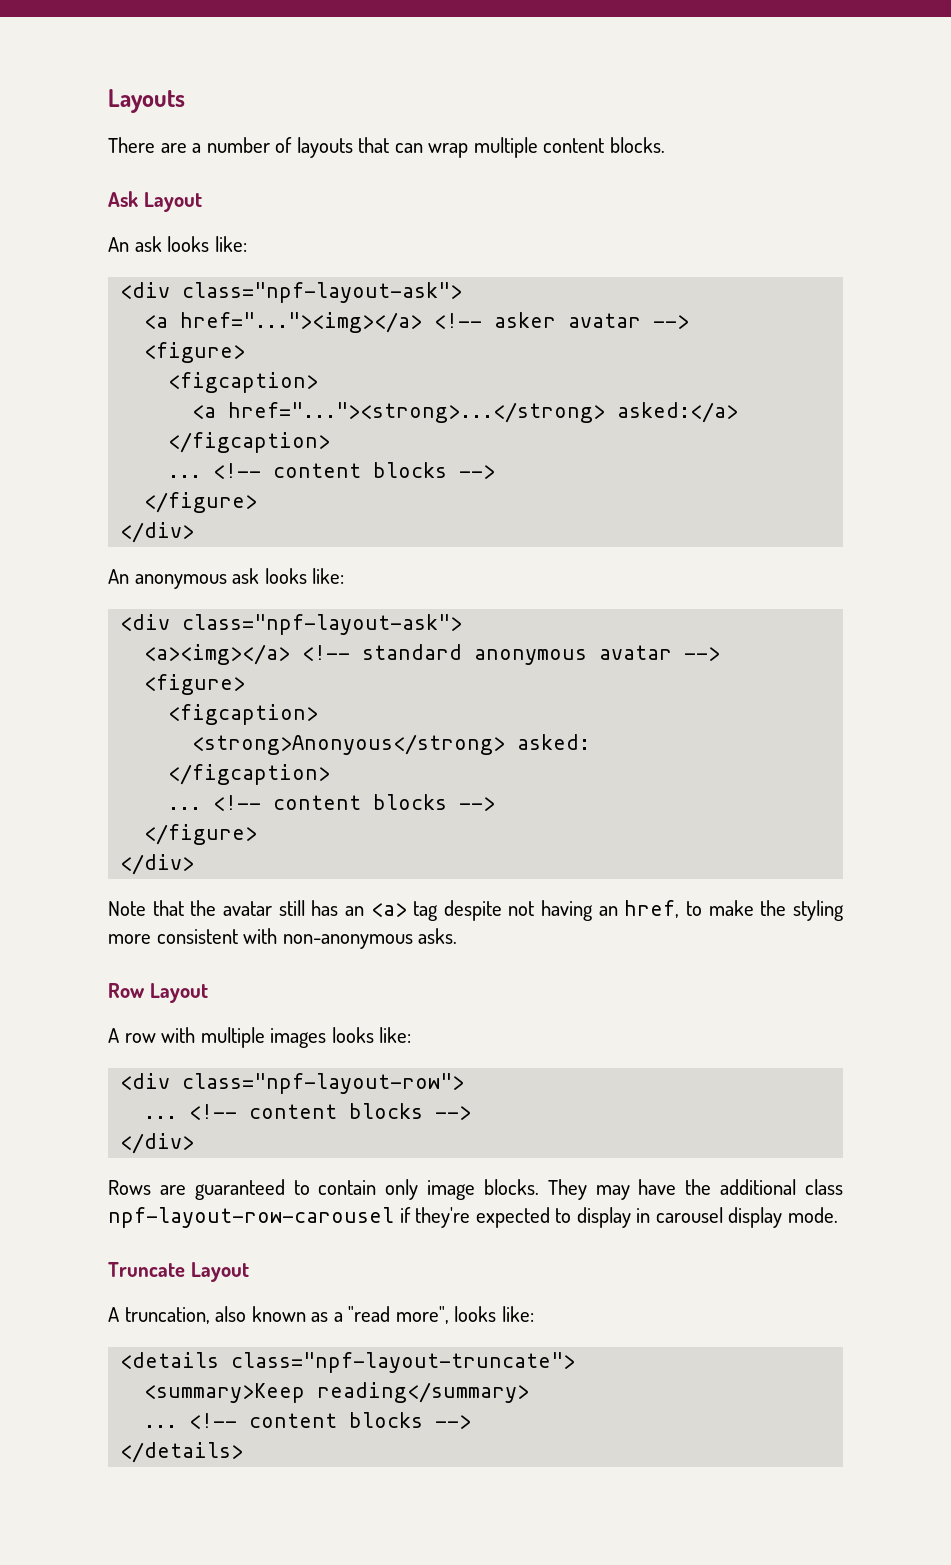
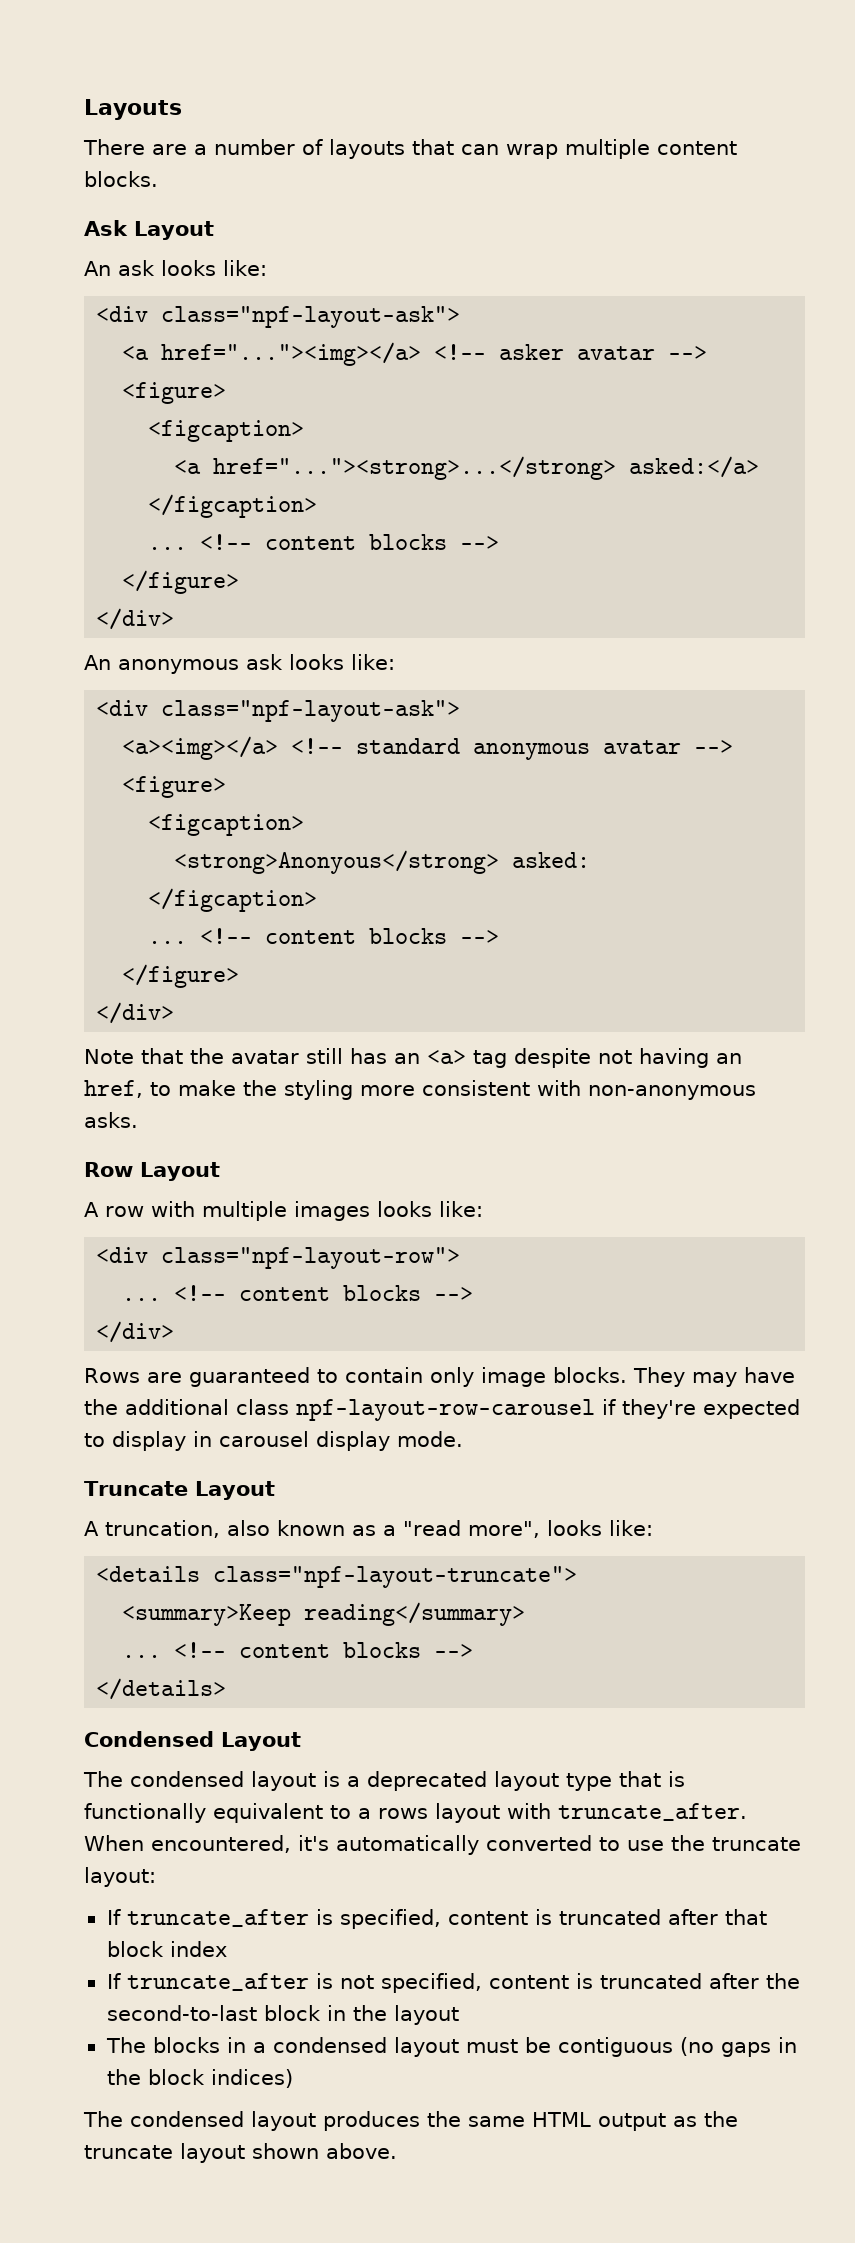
(244, 1452) none -> [84,1731,301,1751] [83,1771,685,1791] [84,1803,747,1823] [84,1835,801,1855] [84,1867,156,1887] [106,1909,767,1929] [106,1941,227,1957] [106,1973,800,1993] [106,2005,459,2025] [105,2037,797,2057] [106,2069,293,2088] [83,2111,738,2131] [84,2143,397,2163] // Condensed Layout // The condensed layout is a deprecated layout type that is functionally equivalent to a rows layout with truncate_after. When encountered, it's automatically converted to use the truncate layout: // If truncate_after is specified, content is truncated after that block index // If truncate_after is not specified, content is truncated after the second-to-last block in the layout // The blocks in a condensed layout must be contiguous (no gaps in the block indices) // The condensed layout produces the same HTML output as the truncate layout shown above.

